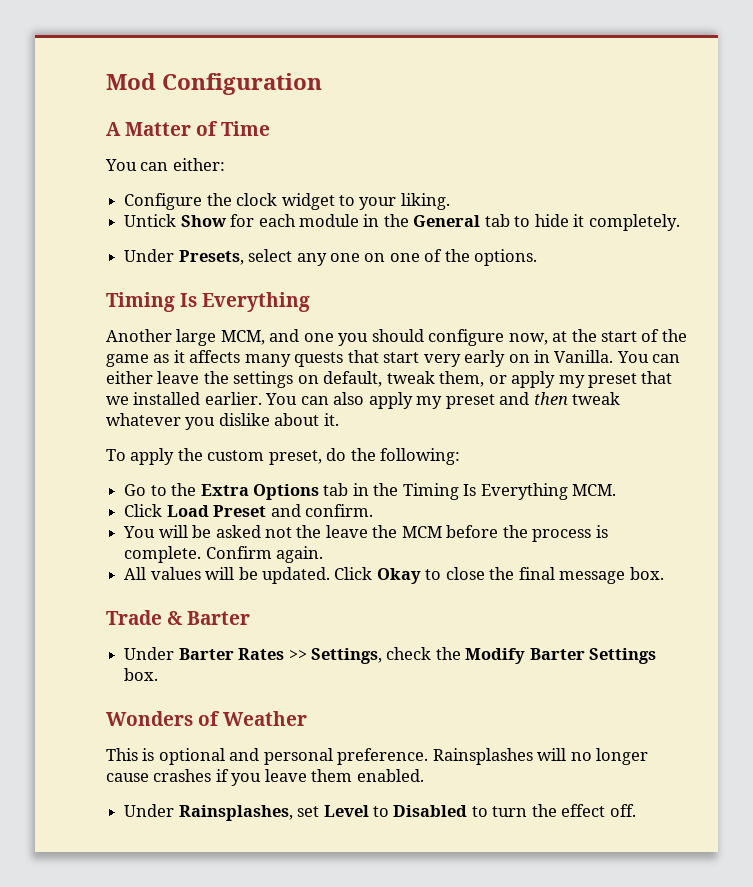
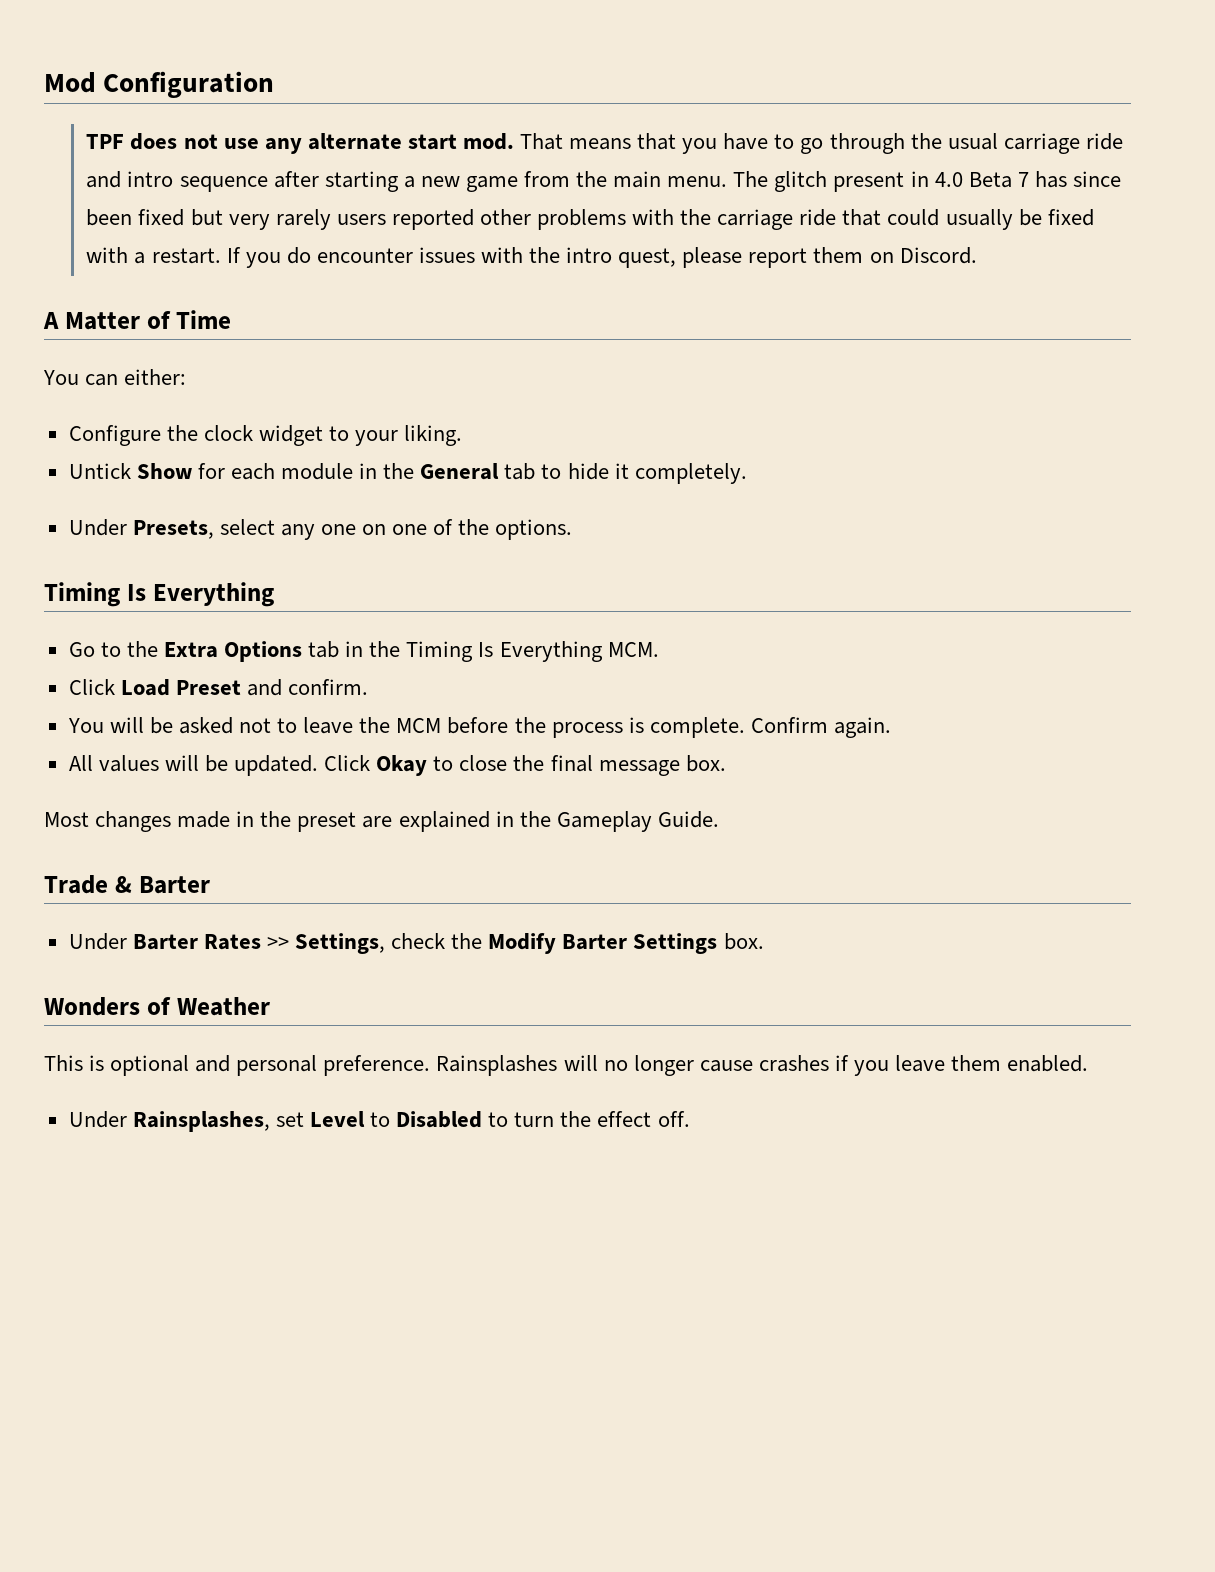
(323, 84) none -> [86,133,1123,154] [86,171,1121,192] [86,209,1094,230] [86,247,977,268] // TPF does not use any alternate start mod. That means that you have to go through the usual carriage ride and intro sequence after starting a new game from the main menu. The glitch present in 4.0 Beta 7 has since been fixed but very rarely users reported other problems with the carriage ride that could usually be fixed with a restart. If you do encounter issues with the intro quest, please report them on Discord.
[106,329,687,346] [106,350,681,367] [106,371,673,388] [106,392,621,409] [106,413,339,430] [106,448,461,465] // Another large MCM, and one you should configure now, at the start of the game as it affects many quests that start very early on in Vanilla. You can either leave the settings on default, tweak them, or apply my preset that we installed earlier. You can also apply my preset and then tweak whatever you dislike about it. // To apply the custom preset, do the following: -> (274, 594) none
[296,525,322,538] the -> [277,718,298,733] to
(664, 573) none -> [44,811,719,832] // Most changes made in the preset are explained in the Gameplay Guide.

